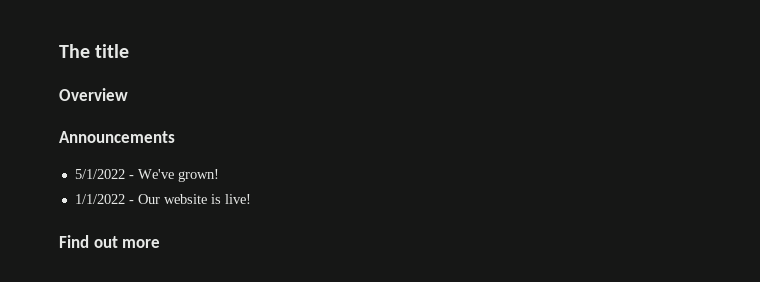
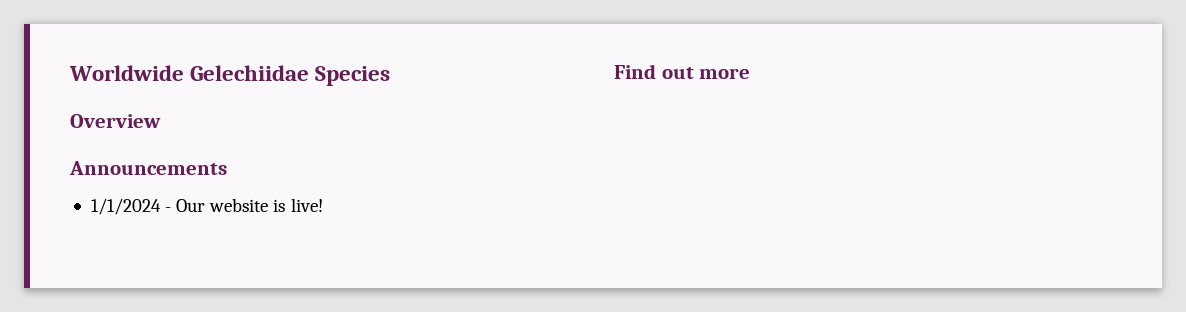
[59,44,130,58] The title -> [69,65,391,86] Worldwide Gelechiidae Species
[74,169,219,182] [74,194,125,204] 5/1/2022 - We've grown! // 1/1/2022 -> [90,198,161,215] 1/1/2024

